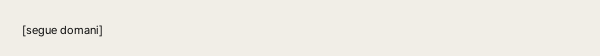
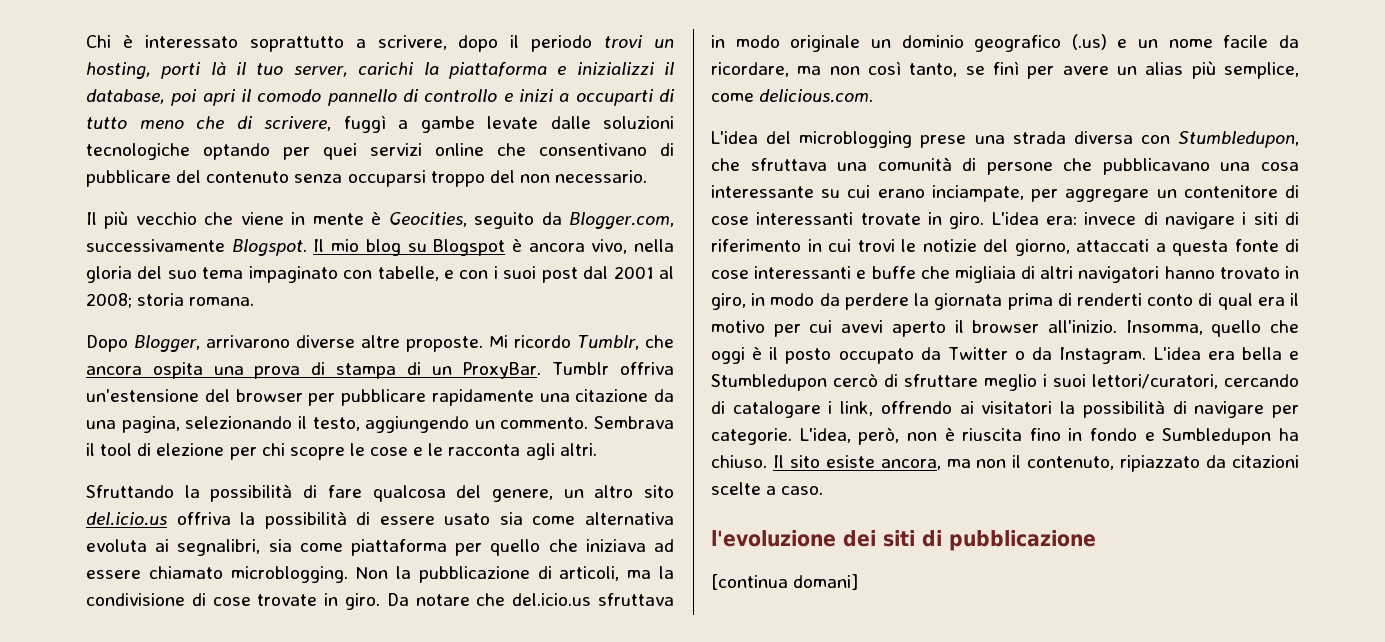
[22,25,57,37] [segue -> [86,35,674,52] [86,62,675,79] [86,89,675,106] [86,115,674,133] [86,143,674,160] [86,170,648,187] [86,211,675,229] [86,239,674,256] [86,266,675,283] [86,293,255,308] [86,335,675,352] [86,362,674,379] [86,389,674,406] [86,416,674,433] [86,443,597,460] [86,484,674,502] [86,511,674,529] [86,539,674,556] [86,566,674,583] [86,593,675,610] [711,34,1299,52] [711,61,1299,79] [711,89,874,103] [711,131,1299,148] [711,157,1299,175] [711,185,1299,202] [711,212,1299,229] [711,239,1299,256] [711,266,1299,283] [711,293,1299,310] [711,320,1299,337] [711,347,1299,364] [711,374,1299,391] [711,400,1299,418] [711,428,1299,445] [711,455,1299,472] [711,482,824,495] [711,530,1096,551] [711,574,788,590] Chi è interessato soprattutto a scrivere, dopo il periodo trovi un hosting, porti là il tuo server, carichi la piattaforma e inizializzi il database, poi apri il comodo pannello di controllo e inizi a occuparti di tutto meno che di scrivere, fuggì a gambe levate dalle soluzioni tecnologiche optando per quei servizi online che consentivano di pubblicare del contenuto senza occuparsi troppo del non necessario. // Il più vecchio che viene in mente è Geocities, seguito da Blogger.com, successivamente Blogspot. Il mio blog su Blogspot è ancora vivo, nella gloria del suo tema impaginato con tabelle, e con i suoi post dal 2001 al 2008; storia romana. // Dopo Blogger, arrivarono diverse altre proposte. Mi ricordo Tumblr, che ancora ospita una prova di stampa di un ProxyBar. Tumblr offriva un'estensione del browser per pubblicare rapidamente una citazione da una pagina, selezionando il testo, aggiungendo un commento. Sembrava il tool di elezione per chi scopre le cose e le racconta agli altri. // Sfruttando la possibilità di fare qualcosa del genere, un altro sito del.icio.us offriva la possibilità di essere usato sia come alternativa evoluta ai segnalibri, sia come piattaforma per quello che iniziava ad essere chiamato microblogging. Non la pubblicazione di articoli, ma la condivisione di cose trovate in giro. Da notare che del.icio.us sfruttava in modo originale un dominio geografico (.us) e un nome facile da ricordare, ma non così tanto, se finì per avere un alias più semplice, come delicious.com. // L'idea del microblogging prese una strada diversa con Stumbledupon, che sfruttava una comunità di persone che pubblicavano una cosa interessante su cui erano inciampate, per aggregare un contenitore di cose interessanti trovate in giro. L'idea era: invece di navigare i siti di riferimento in cui trovi le notizie del giorno, attaccati a questa fonte di cose interessanti e buffe che migliaia di altri navigatori hanno trovato in giro, in modo da perdere la giornata prima di renderti conto di qual era il motivo per cui avevi aperto il browser all'inizio. Insomma, quello che oggi è il posto occupato da Twitter o da Instagram. L'idea era bella e Stumbledupon cercò di sfruttare meglio i suoi lettori/curatori, cercando di catalogare i link, offrendo ai visitatori la possibilità di navigare per categorie. L'idea, però, non è riuscita fino in fondo e Sumbledupon ha chiuso. Il sito esiste ancora, ma non il contenuto, ripiazzato da citazioni scelte a caso. // l'evoluzione dei siti di pubblicazione // [continua

